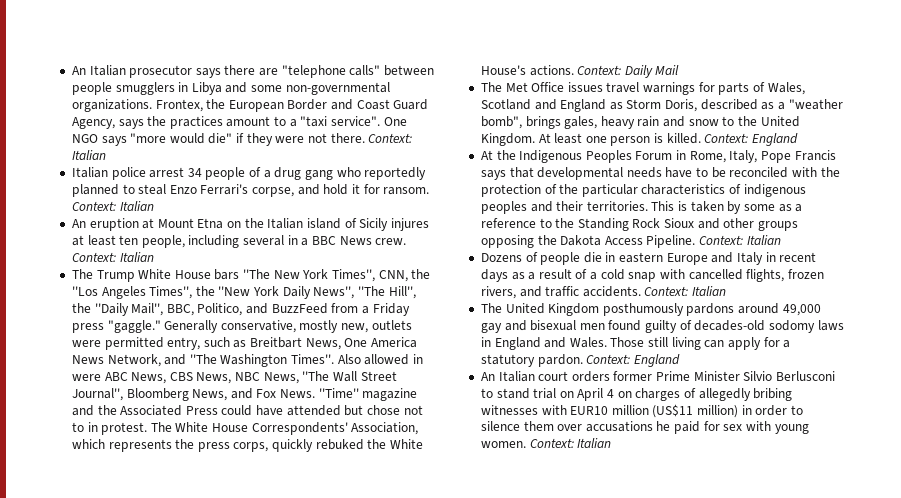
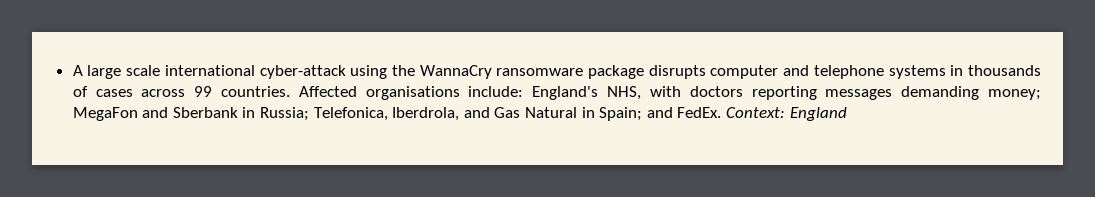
[71,65,435,78] [71,82,390,95] [71,99,429,112] [71,116,407,129] [71,133,413,146] [71,150,106,160] [71,167,427,180] [71,184,430,197] [71,201,154,211] [71,218,429,231] [71,235,407,248] [71,252,154,262] [71,269,431,282] [71,286,416,299] [71,303,410,316] [71,320,412,333] [71,337,418,350] [71,354,424,367] [71,371,397,384] [71,388,418,401] [71,405,423,416] [71,422,419,435] [71,439,424,452] [480,65,680,78] [480,82,805,95] [480,99,843,112] [480,116,800,129] [480,133,799,146] [480,150,836,163] [480,167,840,180] [480,184,806,197] [480,201,803,214] [480,218,799,231] [480,235,781,248] [480,252,817,265] [480,269,824,282] [480,286,727,299] [480,303,821,316] [480,320,844,333] [480,337,791,350] [480,354,680,367] [480,371,836,382] [480,388,793,401] [480,404,804,418] [480,421,809,434] [480,438,612,448] An Italian prosecutor says there are "telephone calls" between people smugglers in Libya and some non-governmental organizations. Frontex, the European Border and Coast Guard Agency, says the practices amount to a "taxi service". One NGO says "more would die" if they were not there. Context: Italian // Italian police arrest 34 people of a drug gang who reportedly planned to steal Enzo Ferrari's corpse, and hold it for ransom. Context: Italian // An eruption at Mount Etna on the Italian island of Sicily injures at least ten people, including several in a BBC News crew. Context: Italian // The Trump White House bars ''The New York Times'', CNN, the ''Los Angeles Times'', the ''New York Daily News'', ''The Hill'', the ''Daily Mail'', BBC, Politico, and BuzzFeed from a Friday press "gaggle." Generally conservative, mostly new, outlets were permitted entry, such as Breitbart News, One America News Network, and ''The Washington Times''. Also allowed in were ABC News, CBS News, NBC News, ''The Wall Street Journal'', Bloomberg News, and Fox News. ''Time'' magazine and the Associated Press could have attended but chose not to in protest. The White House Correspondents' Association, which represents the press corps, quickly rebuked the White House's actions. Context: Daily Mail // The Met Office issues travel warnings for parts of Wales, Scotland and England as Storm Doris, described as a "weather bomb", brings gales, heavy rain and snow to the United Kingdom. At least one person is killed. Context: England // At the Indigenous Peoples Forum in Rome, Italy, Pope Francis says that developmental needs have to be reconciled with the protection of the particular characteristics of indigenous peoples and their territories. This is taken by some as a reference to the Standing Rock Sioux and other groups opposing the Dakota Access Pipeline. Context: Italian // Dozens of people die in eastern Europe and Italy in recent days as a result of a cold snap with cancelled flights, frozen rivers, and traffic accidents. Context: Italian // The United Kingdom posthumously pardons around 49,000 gay and bisexual men found guilty of decades-old sodomy laws in England and Wales. Those still living can apply for a statutory pardon. Context: England // An Italian court orders former Prime Minister Silvio Berlusconi to stand trial on April 4 on charges of allegedly bribing witnesses with EUR10 million (US$11 million) in order to silence them over accusations he paid for sex with young women. Context: Italian -> [72,65,1041,79] [72,86,1042,100] [72,107,847,121] A large scale international cyber-attack using the WannaCry ransomware package disrupts computer and telephone systems in thousands of cases across 99 countries. Affected organisations include: England's NHS, with doctors reporting messages demanding money; MegaFon and Sberbank in Russia; Telefonica, Iberdrola, and Gas Natural in Spain; and FedEx. Context: England

